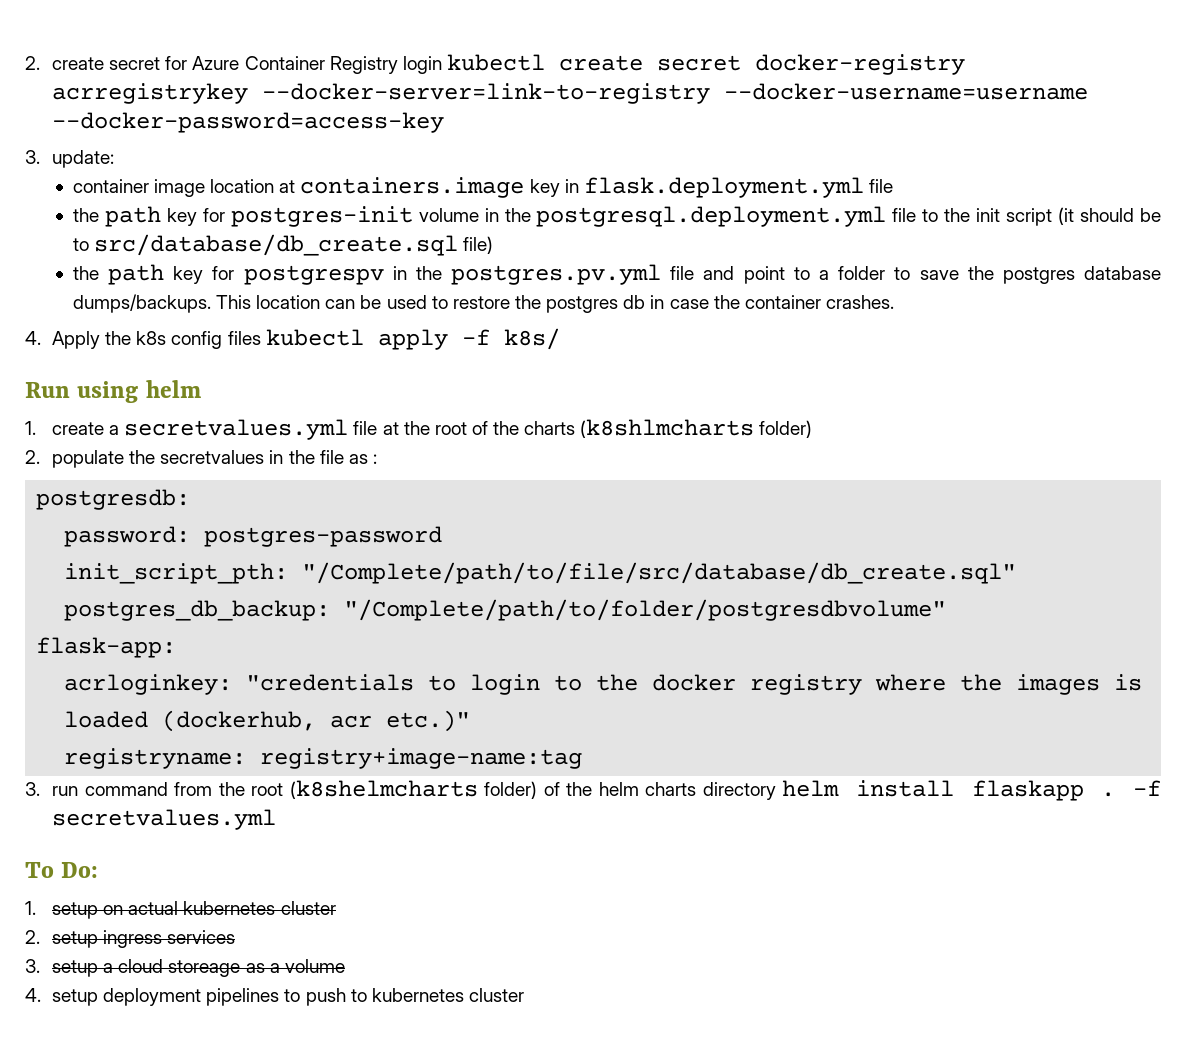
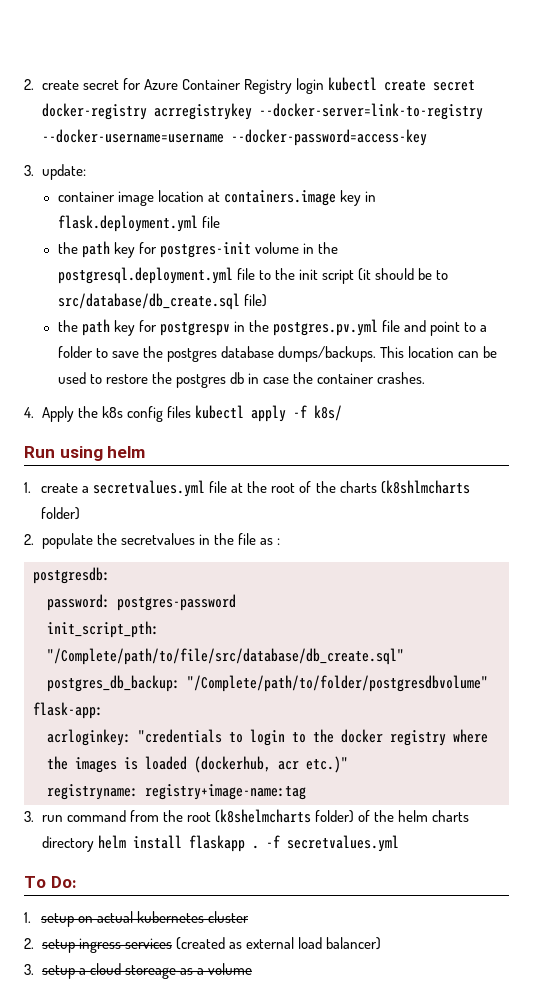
(236, 937) none -> [175,937,381,950] (created as external load balancer)
[25,988,524,1006] // 4. setup deployment pipelines to push to kubernetes cluster -> (252, 969) none

